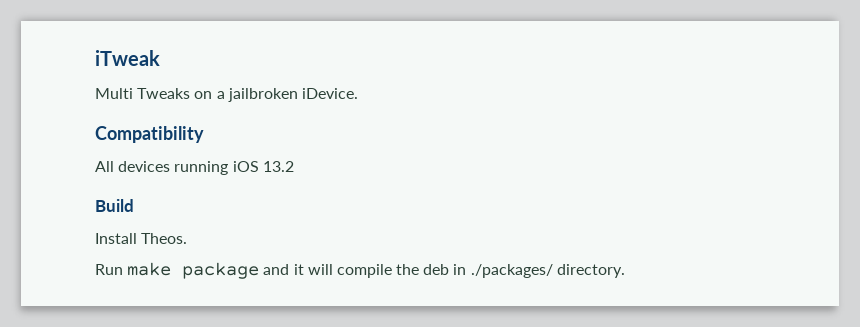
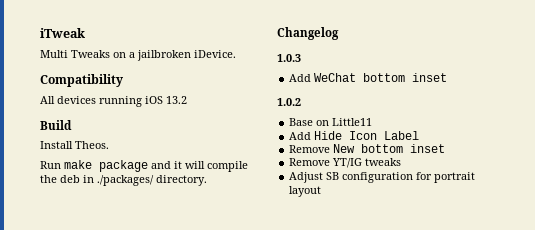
(625, 271) none -> [277,27,339,40] [277,54,301,62] [289,73,448,82] [277,98,301,106] [289,118,373,126] [289,131,420,140] [289,144,446,153] [289,158,402,168] [289,172,476,183] [289,186,322,197] // Changelog // 1.0.3 // Add WeChat bottom inset // 1.0.2 // Base on Little11 // Add Hide Icon Label // Remove New bottom inset // Remove YT/IG tweaks // Adjust SB configuration for portrait layout

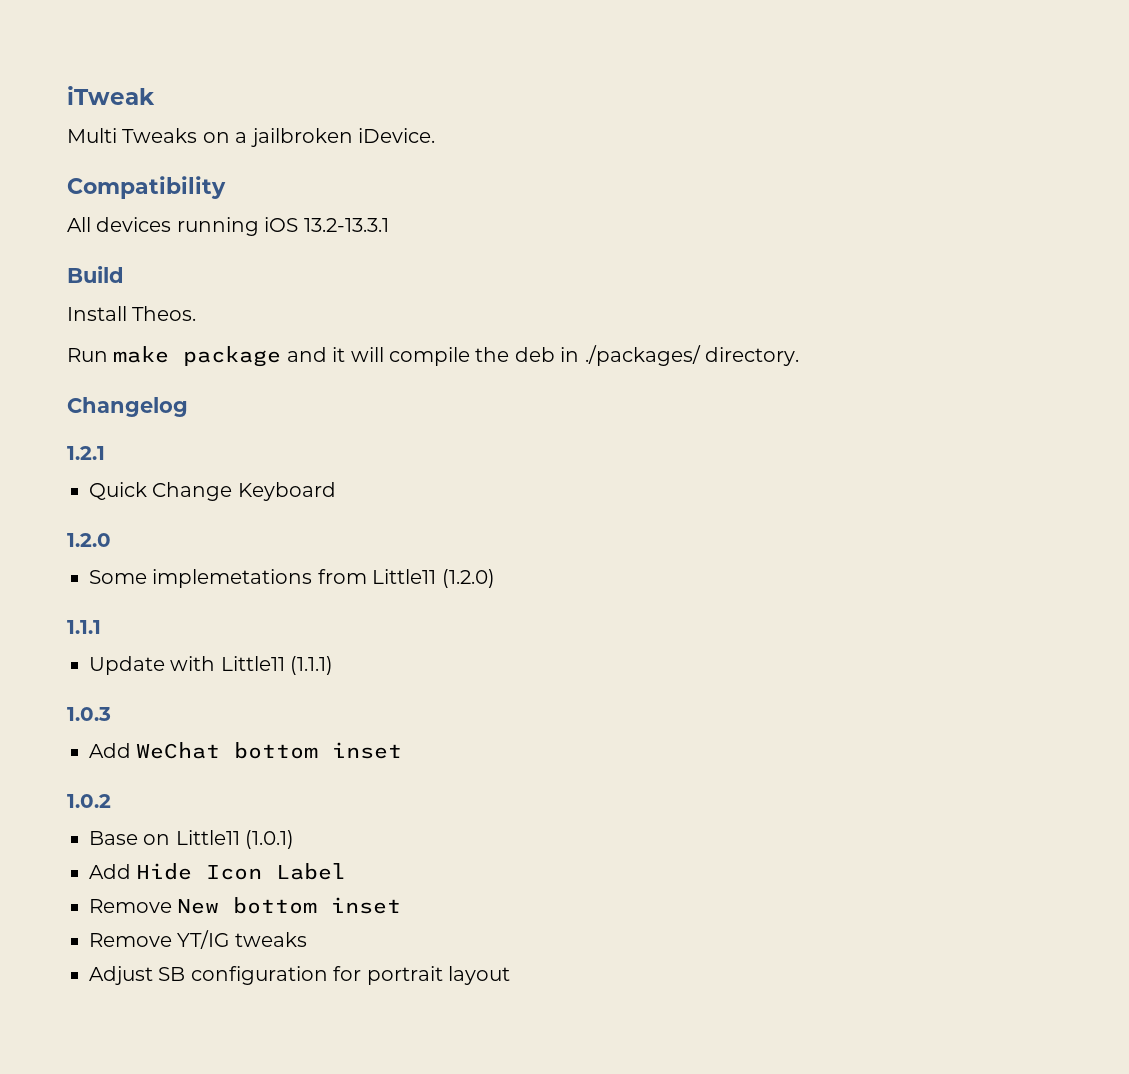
[166,96,187,104] 13.2 -> [303,218,389,232] 13.2-13.3.1
(339, 33) none -> [67,446,105,460] [89,482,336,501] [67,533,111,547] [89,569,495,588] [67,620,101,634] [89,656,334,675] // 1.2.1 // Quick Change Keyboard // 1.2.0 // Some implemetations from Little11 (1.2.0) // 1.1.1 // Update with Little11 (1.1.1)
(373, 122) none -> [245,830,295,849] (1.0.1)

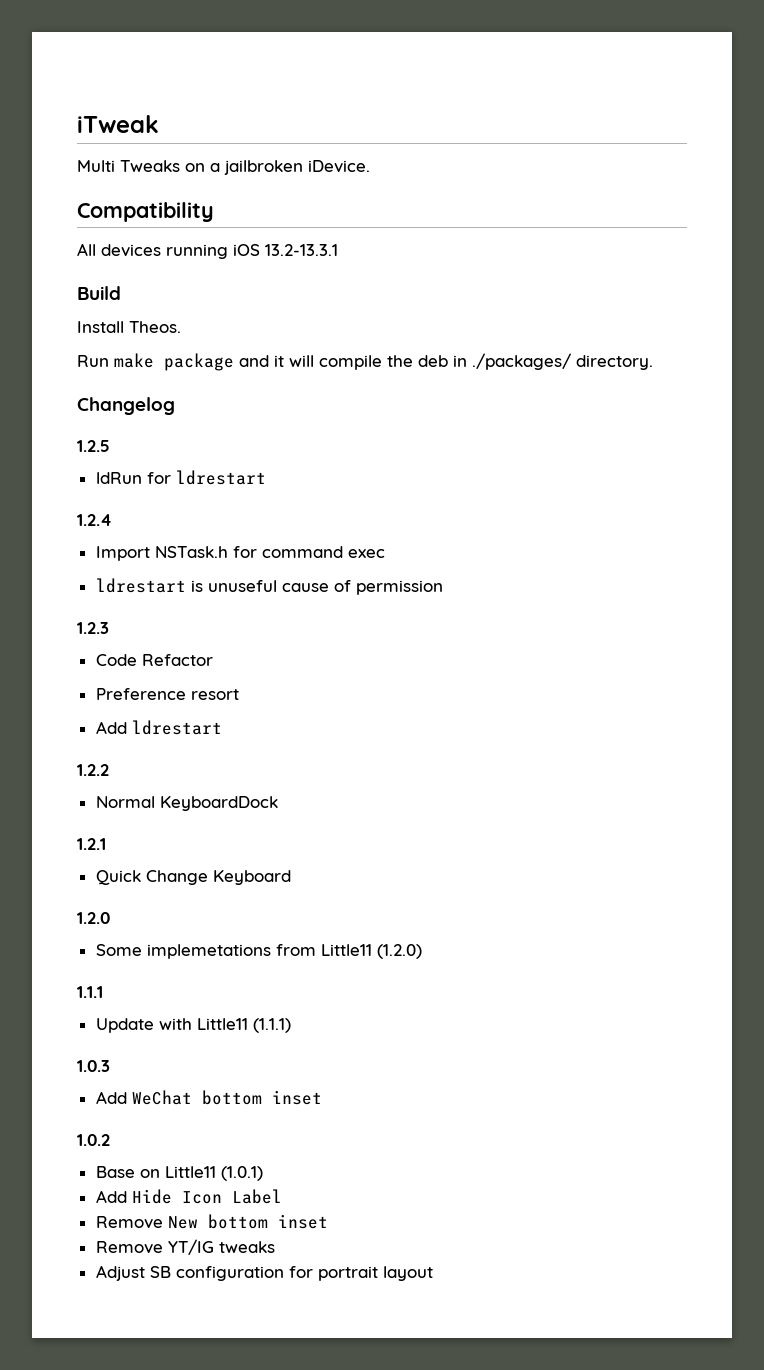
(188, 407) none -> [77,440,110,452] [95,470,266,485] [77,514,112,526] [95,546,385,561] [95,578,443,595] [77,622,109,634] [95,654,213,666] [95,688,239,700] [95,720,222,735] [77,764,109,776] [95,796,278,811] // 1.2.5 // ldRun for ldrestart // 1.2.4 // Import NSTask.h for command exec // ldrestart is unuseful cause of permission // 1.2.3 // Code Refactor // Preference resort // Add ldrestart // 1.2.2 // Normal KeyboardDock

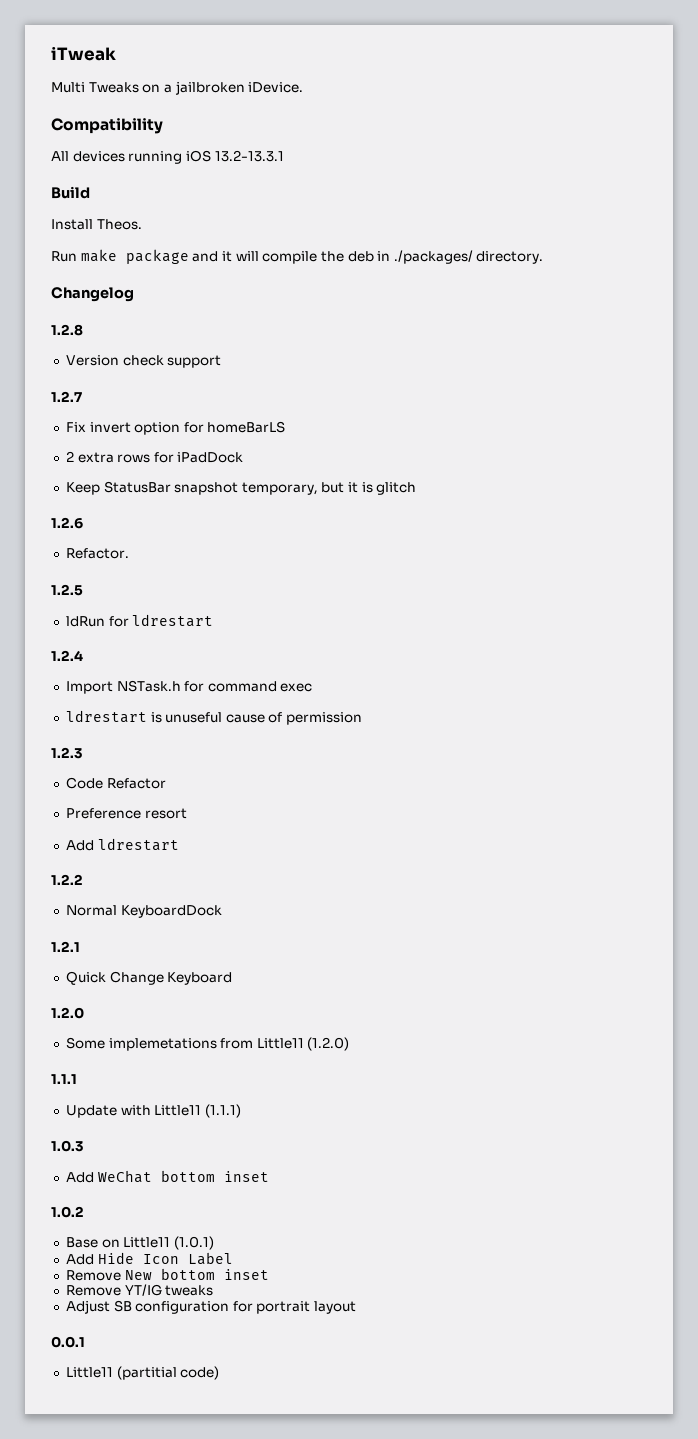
(175, 406) none -> [51,324,83,336] [65,355,222,368] [51,391,82,402] [65,421,286,435] [65,451,244,463] [65,481,417,495] [51,517,83,529] [65,548,129,559] // 1.2.8 // Version check support // 1.2.7 // Fix invert option for homeBarLS // 2 extra rows for iPadDock // Keep StatusBar snapshot temporary, but it is glitch // 1.2.6 // Refactor.
(433, 1273) none -> [51,1336,85,1348] [65,1366,220,1380] // 0.0.1 // Little11 (partitial code)

